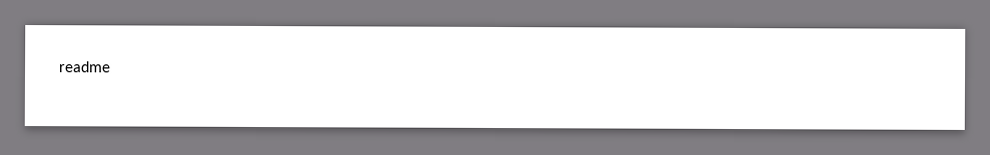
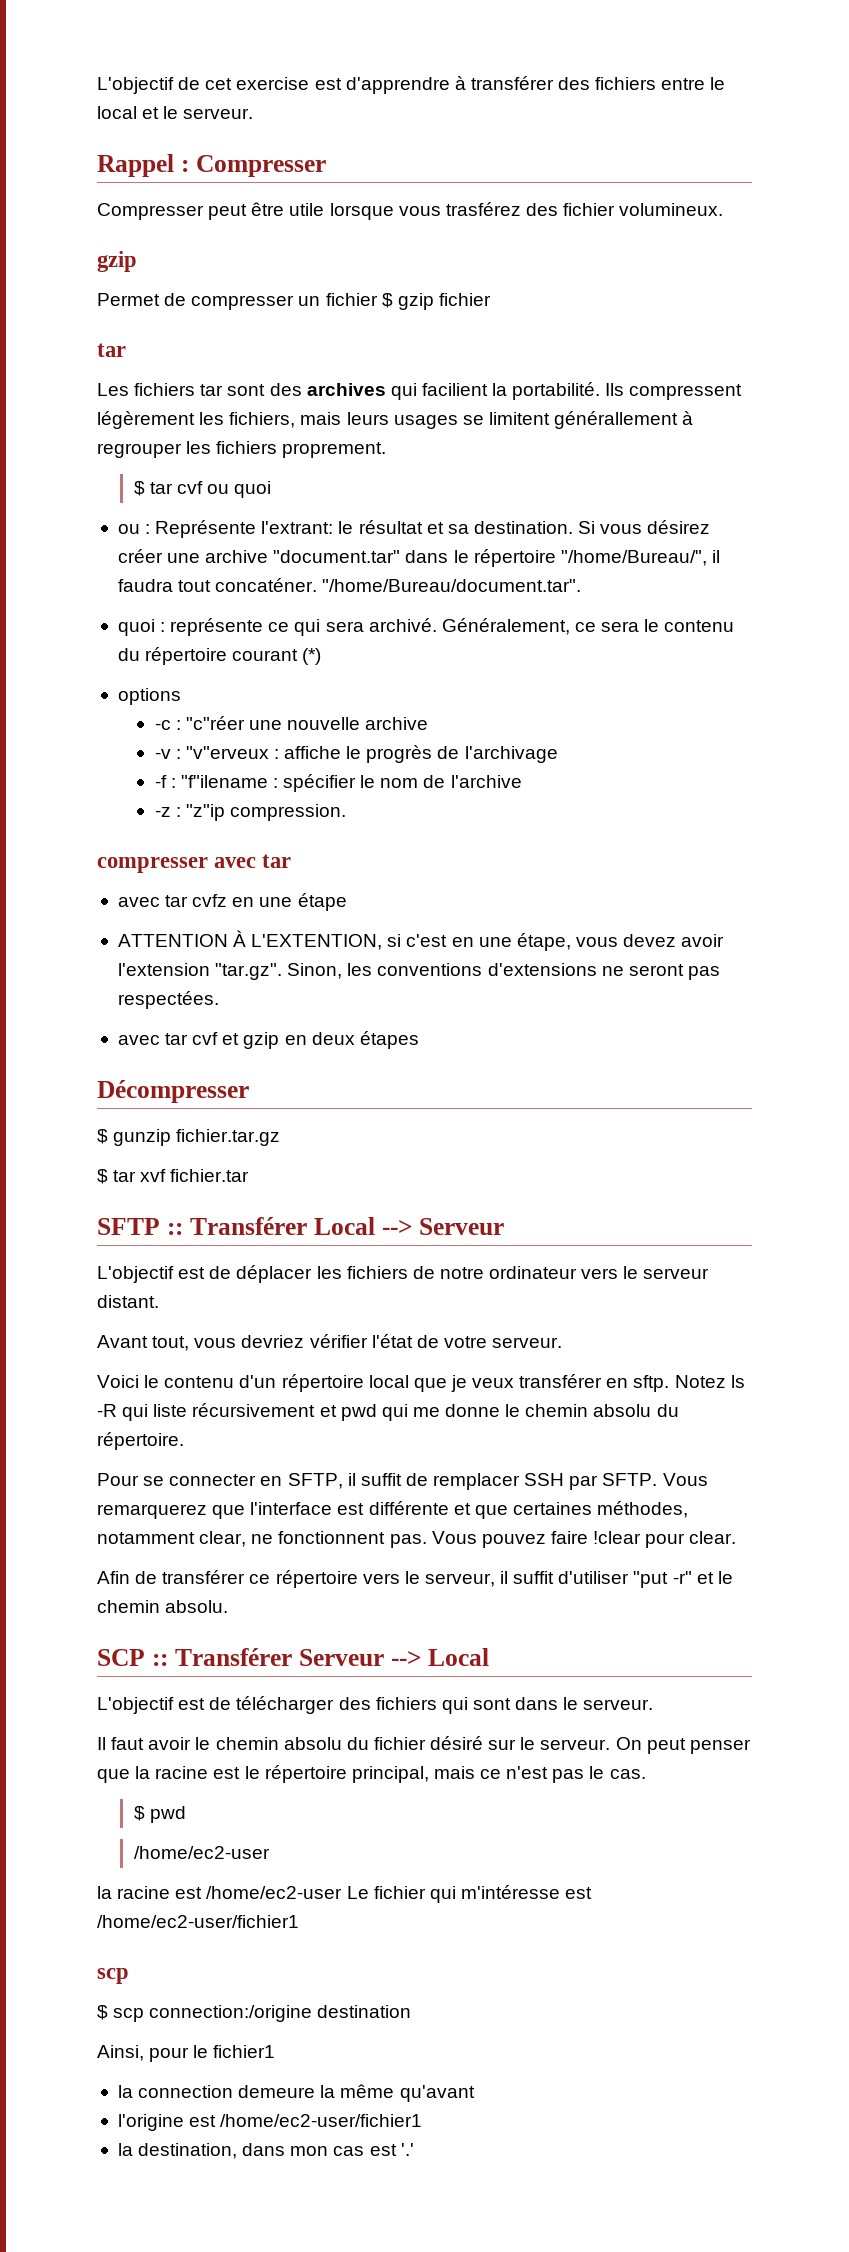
[59,61,111,73] readme -> [97,76,726,94] [97,106,254,119] [97,154,326,177] [97,202,724,220] [97,251,137,272] [97,293,491,310] [97,343,126,357] [97,382,743,400] [97,411,694,429] [97,441,387,458] [133,481,272,498] [117,520,711,538] [117,549,720,567] [117,578,582,592] [117,618,735,636] [117,647,322,665] [117,688,181,705] [154,716,429,730] [154,745,558,763] [154,774,522,792] [154,804,346,821] [97,854,292,873] [117,893,347,911] [117,930,725,951] [117,963,720,980] [117,991,219,1009] [117,1031,419,1049] [97,1080,249,1103] [97,1129,281,1146] [97,1169,250,1184] [97,1217,505,1235] [97,1265,710,1283] [97,1295,159,1308] [97,1334,563,1351] [97,1374,745,1392] [97,1403,679,1421] [97,1432,184,1450] [97,1473,708,1490] [97,1501,689,1519] [97,1531,737,1548] [97,1570,733,1588] [97,1600,229,1613] [97,1648,490,1666] [97,1696,654,1714] [97,1736,751,1754] [97,1765,646,1783] [133,1806,186,1823] [133,1846,270,1859] [97,1885,593,1903] [97,1915,299,1928] [97,1968,129,1984] [97,2005,412,2022] [97,2045,276,2062] [117,2084,475,2102] [117,2114,423,2131] [117,2143,414,2159] L'objectif de cet exercise est d'apprendre à transférer des fichiers entre le local et le serveur. // Rappel : Compresser // Compresser peut être utile lorsque vous trasférez des fichier volumineux. // gzip // Permet de compresser un fichier $ gzip fichier // tar // Les fichiers tar sont des archives qui facilient la portabilité. Ils compressent légèrement les fichiers, mais leurs usages se limitent générallement à regrouper les fichiers proprement. // $ tar cvf ou quoi // ou : Représente l'extrant: le résultat et sa destination. Si vous désirez créer une archive "document.tar" dans le répertoire "/home/Bureau/", il faudra tout concaténer. "/home/Bureau/document.tar". // quoi : représente ce qui sera archivé. Généralement, ce sera le contenu du répertoire courant (*) // options // -c : "c"réer une nouvelle archive // -v : "v"erveux : affiche le progrès de l'archivage // -f : "f"ilename : spécifier le nom de l'archive // -z : "z"ip compression. // compresser avec tar // avec tar cvfz en une étape // ATTENTION À L'EXTENTION, si c'est en une étape, vous devez avoir l'extension "tar.gz". Sinon, les conventions d'extensions ne seront pas respectées. // avec tar cvf et gzip en deux étapes // Décompresser // $ gunzip fichier.tar.gz // $ tar xvf fichier.tar // SFTP :: Transférer Local --> Serveur // L'objectif est de déplacer les fichiers de notre ordinateur vers le serveur distant. // Avant tout, vous devriez vérifier l'état de votre serveur. // Voici le contenu d'un répertoire local que je veux transférer en sftp. Notez ls -R qui liste récursivement et pwd qui me donne le chemin absolu du répertoire. // Pour se connecter en SFTP, il suffit de remplacer SSH par SFTP. Vous remarquerez que l'interface est différente et que certaines méthodes, notamment clear, ne fonctionnent pas. Vous pouvez faire !clear pour clear. // Afin de transférer ce répertoire vers le serveur, il suffit d'utiliser "put -r" et le chemin absolu. // SCP :: Transférer Serveur --> Local // L'objectif est de télécharger des fichiers qui sont dans le serveur. // Il faut avoir le chemin absolu du fichier désiré sur le serveur. On peut penser que la racine est le répertoire principal, mais ce n'est pas le cas. // $ pwd // /home/ec2-user // la racine est /home/ec2-user Le fichier qui m'intéresse est /home/ec2-user/fichier1 // scp // $ scp connection:/origine destination // Ainsi, pour le fichier1 // la connection demeure la même qu'avant // l'origine est /home/ec2-user/fichier1 // la destination, dans mon cas est '.'

